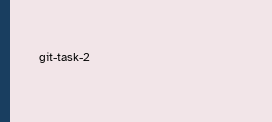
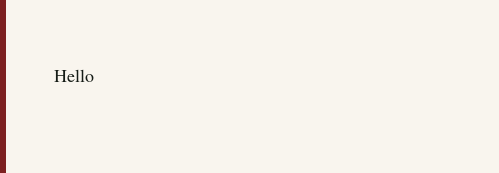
[39,52,90,63] git-task-2 -> [54,69,94,82] Hello

